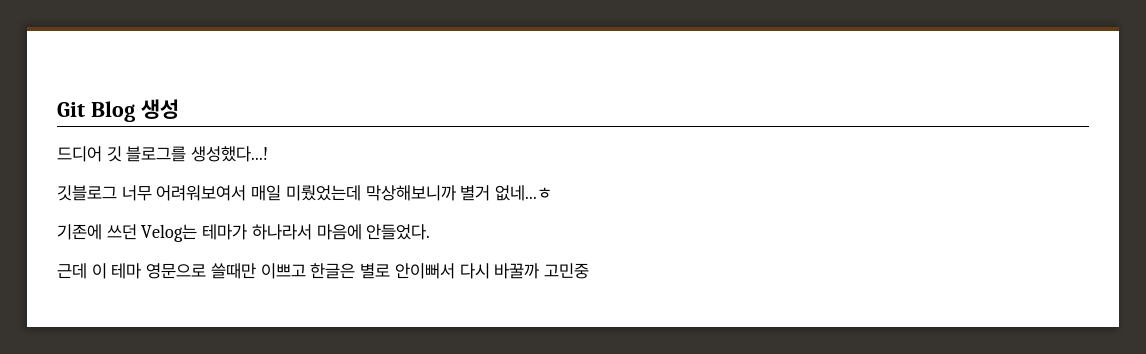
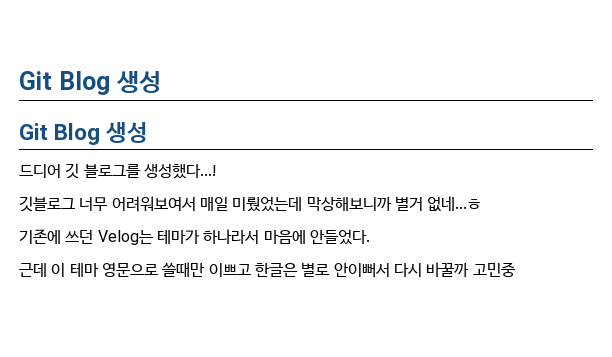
[57,99,179,122] Git Blog 생성 -> [19,71,161,95] [19,122,149,145] Git Blog 생성 // Git Blog 생성

